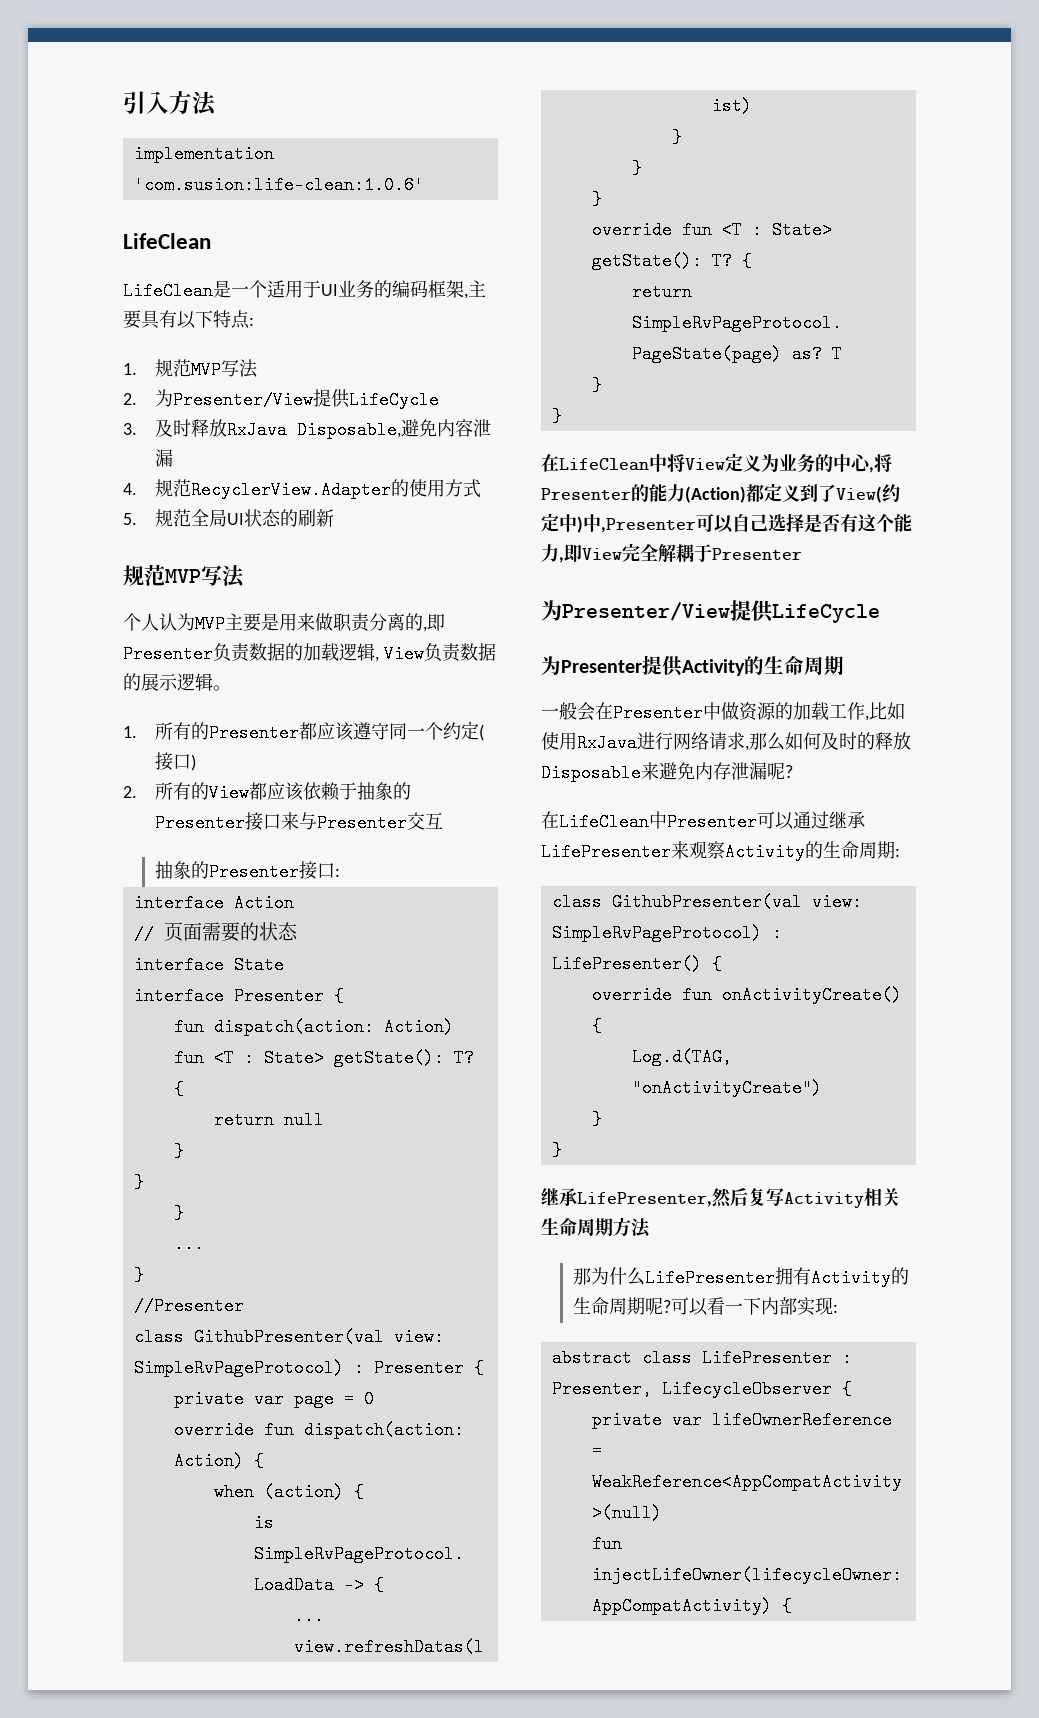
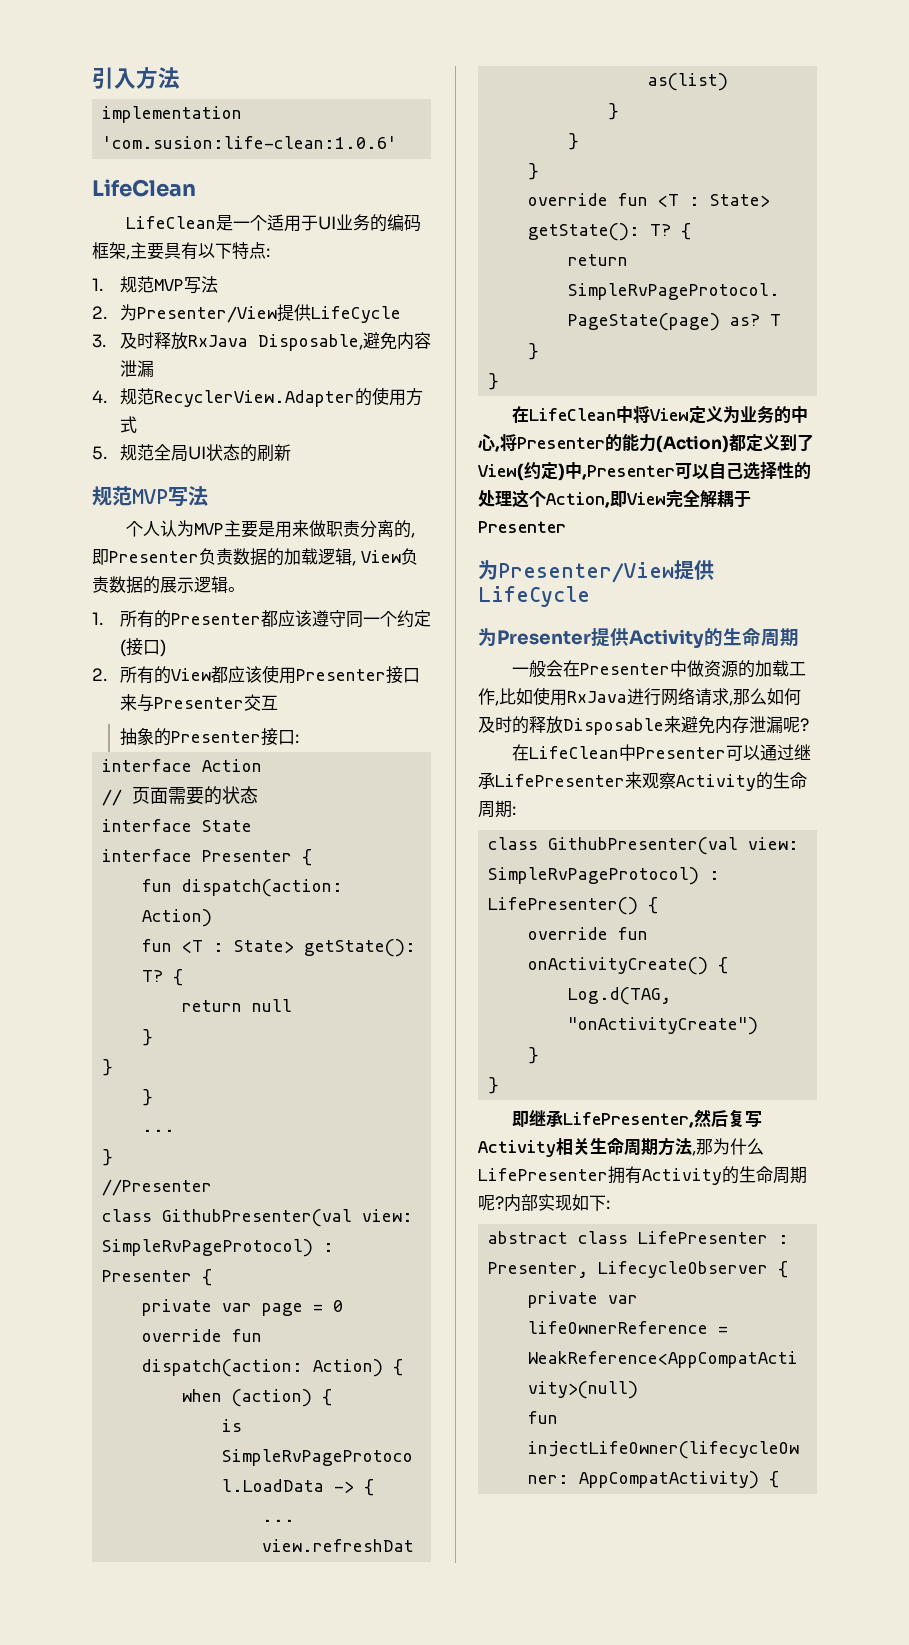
[303,782,412,801] 依赖于抽象的 -> [261,665,296,684] 使用
[559,514,577,532] 中 -> (558, 471) none
[804,513,912,533] [541,544,564,563] 是否有这个能力, -> [777,462,811,479] [478,489,610,508] 性的处理这个Action,
(562, 1150) none -> [512,1110,530,1127] 即
(651, 1228) // -> [692,1150,696,1156] ,
[671,1297,762,1316] 可以看一下 -> (504, 1202) none
(834, 1306) none -> [572,1194,606,1211] 如下

